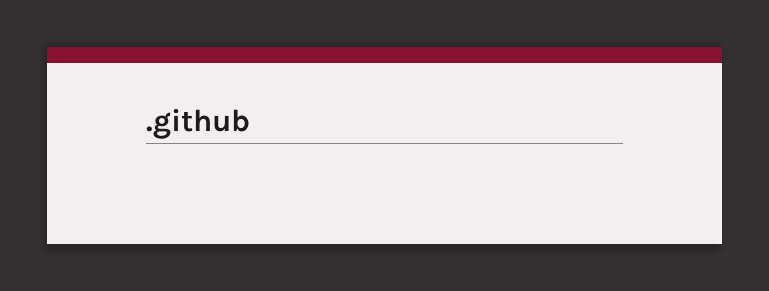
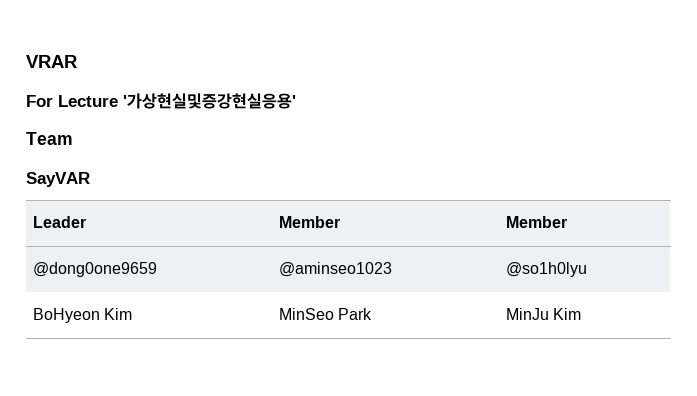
[146,108,250,139] .github -> [26,55,77,68] [26,93,296,109] [26,132,73,145] [26,172,90,187] [32,216,86,228] [278,216,340,228] [505,216,567,228] [32,262,157,277] [278,262,392,277] [505,262,587,277] [32,308,133,323] [278,308,373,320] [505,308,582,320] VRAR // For Lecture '가상현실및증강현실응용' // Team // SayVAR // Leader | Member | Member // @dong0one9659 | @aminseo1023 | @so1h0lyu // BoHyeon Kim | MinSeo Park | MinJu Kim

